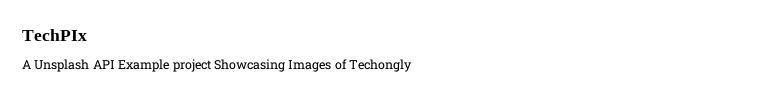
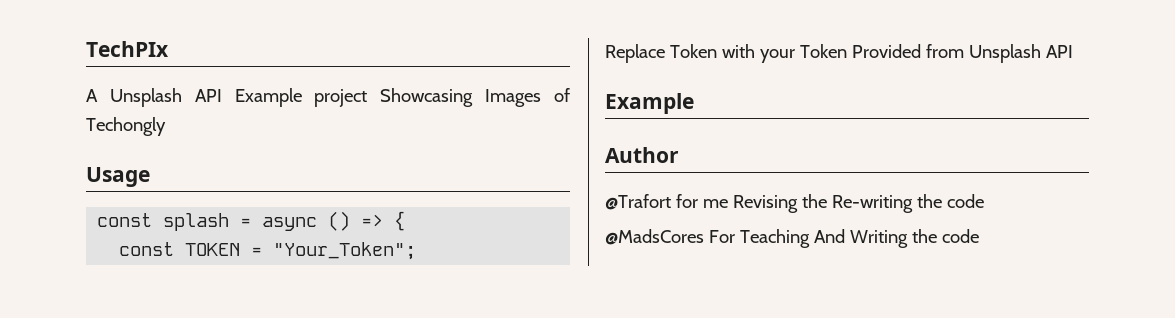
(412, 65) none -> [86,167,150,187] [97,211,406,231] [119,242,417,260] [605,44,1073,63] [605,93,694,114] [605,147,679,163] [605,194,984,213] [605,229,979,248] // Usage // const splash = async () => { // const TOKEN = "Your_Token"; // Replace Token with your Token Provided from Unsplash API // Example // Author // @Trafort for me Revising the Re-writing the code // @MadsCores For Teaching And Writing the code

